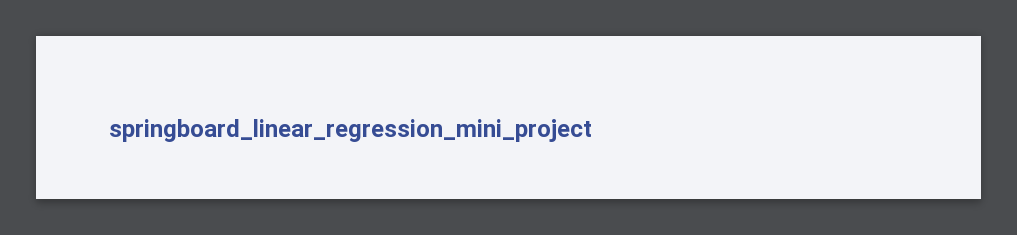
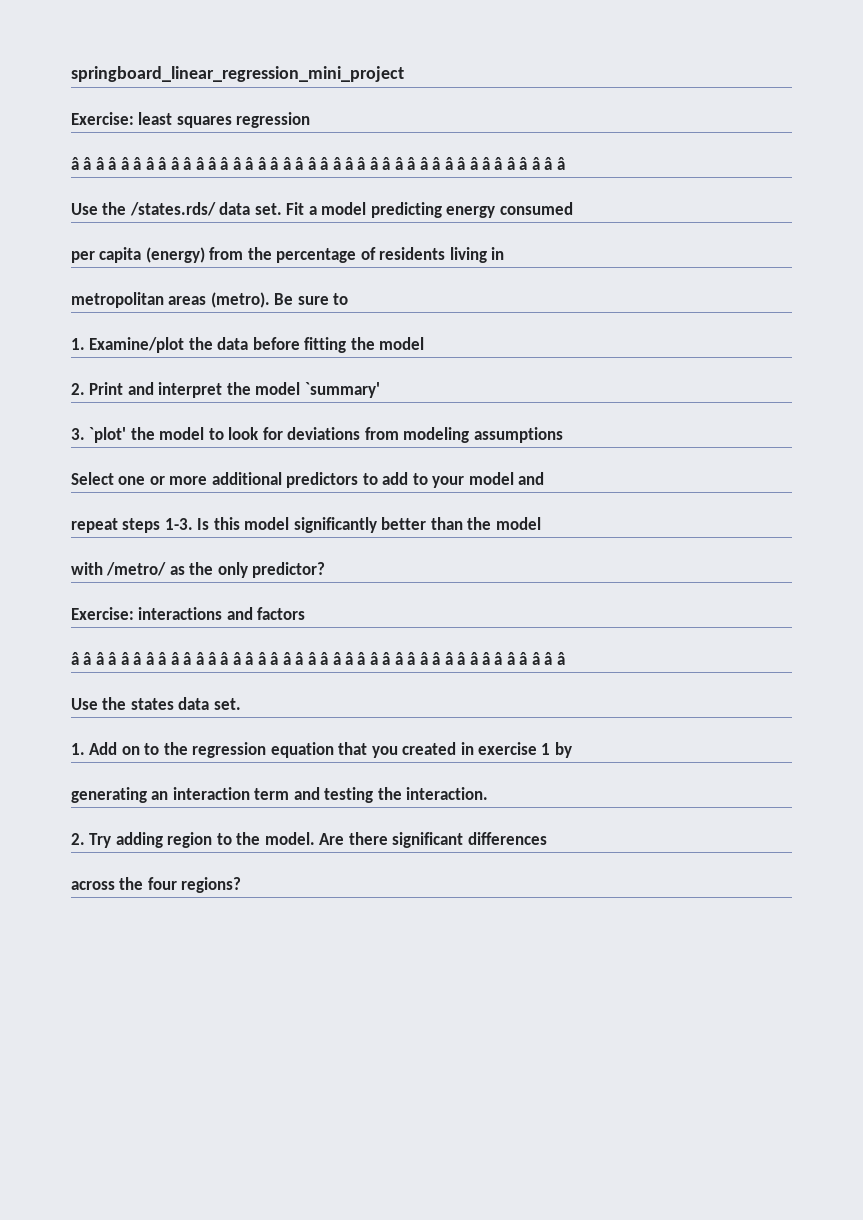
(592, 130) none -> [71,112,311,128] [71,157,565,170] [71,202,573,218] [71,247,505,263] [71,292,349,308] [71,337,425,353] [71,382,380,398] [71,427,563,443] [71,472,545,488] [71,517,541,533] [71,562,326,578] [71,607,306,620] [71,652,565,665] [71,697,241,710] [71,742,572,758] [71,787,489,803] [71,832,547,848] [71,877,242,893] // Exercise: least squares regression // â â â â â â â â â â â â â â â â â â â â â â â â â â â â â â â â â â â â â â â â // Use the /states.rds/ data set. Fit a model predicting energy consumed // per capita (energy) from the percentage of residents living in // metropolitan areas (metro). Be sure to // 1. Examine/plot the data before fitting the model // 2. Print and interpret the model `summary' // 3. `plot' the model to look for deviations from modeling assumptions // Select one or more additional predictors to add to your model and // repeat steps 1-3. Is this model significantly better than the model // with /metro/ as the only predictor? // Exercise: interactions and factors // â â â â â â â â â â â â â â â â â â â â â â â â â â â â â â â â â â â â â â â â // Use the states data set. // 1. Add on to the regression equation that you created in exercise 1 by // generating an interaction term and testing the interaction. // 2. Try adding region to the model. Are there significant differences // across the four regions?

